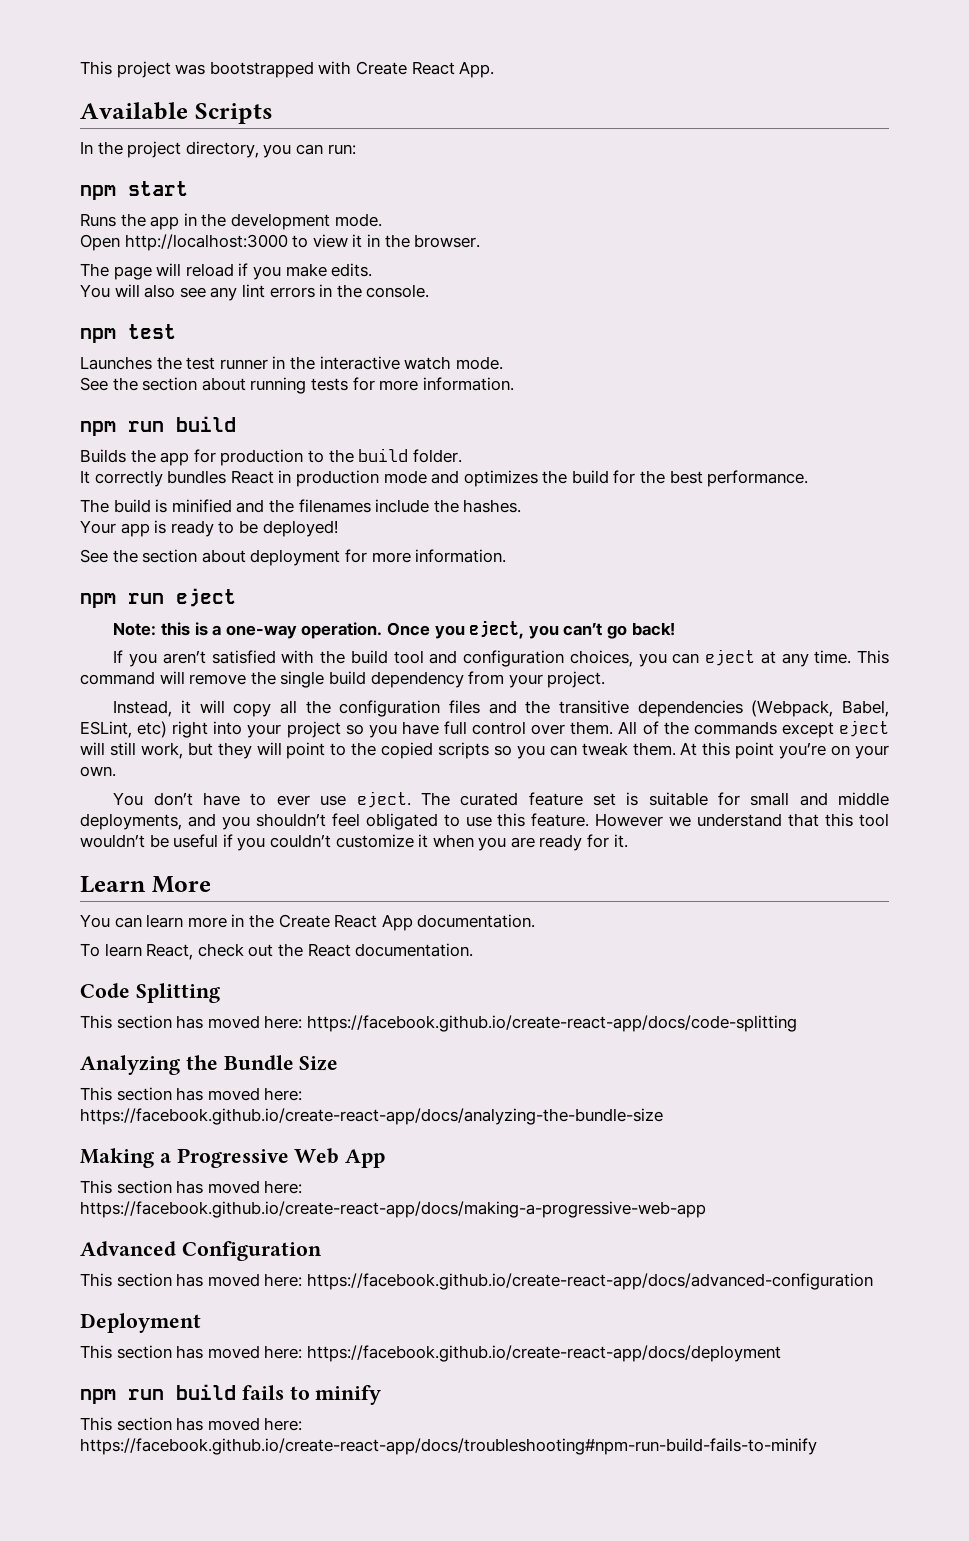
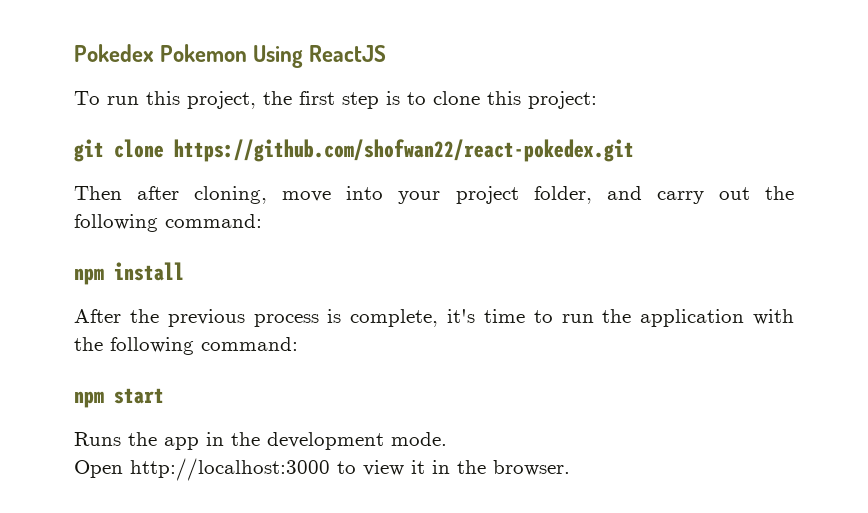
[80,61,495,78] [80,102,273,124] [80,141,356,158] This project was bootstrapped with Create React App. // Available Scripts // In the project directory, you can run: -> [74,44,387,68] [74,91,597,109] [74,139,634,162] [74,186,794,204] [74,214,262,232] [74,262,184,285] [74,309,795,327] [74,337,298,355] Pokedex Pokemon Using ReactJS // To run this project, the first step is to clone this project: // git clone https://github.com/shofwan22/react-pokedex.git // Then after cloning, move into your project folder, and carry out the following command: // npm install // After the previous process is complete, it's time to run the application with the following command:
[80,263,373,280] [80,284,430,301] [80,324,176,343] [80,356,503,370] [80,377,514,394] [80,416,236,436] [80,448,462,466] [80,470,809,487] [80,499,522,513] [80,520,338,537] [80,549,507,566] [80,588,236,608] [113,620,675,639] [113,649,889,667] [80,671,606,688] [113,700,889,717] [80,720,889,738] [80,742,890,759] [80,766,116,777] [113,791,890,808] [80,813,889,830] [80,834,628,851] [80,876,211,893] [80,914,536,931] [80,943,474,960] [80,983,220,1003] [80,1015,797,1032] [80,1055,339,1075] [80,1087,303,1101] [80,1108,663,1125] [80,1148,386,1168] [80,1180,303,1194] [80,1201,706,1218] [80,1241,322,1261] [80,1273,873,1290] [80,1313,201,1333] [80,1345,781,1362] [80,1384,382,1405] [80,1417,303,1431] [80,1438,817,1455] // The page will reload if you make edits. // You will also see any lint errors in the console. // npm test // Launches the test runner in the interactive watch mode. // See the section about running tests for more information. // npm run build // Builds the app for production to the build folder. // It correctly bundles React in production mode and optimizes the build for the best performance. // The build is minified and the filenames include the hashes. // Your app is ready to be deployed! // See the section about deployment for more information. // npm run eject // Note: this is a one-way operation. Once you eject, you can’t go back! // If you aren’t satisfied with the build tool and configuration choices, you can eject at any time. This command will remove the single build dependency from your project. // Instead, it will copy all the configuration files and the transitive dependencies (Webpack, Babel, ESLint, etc) right into your project so you have full control over them. All of the commands except eject will still work, but they will point to the copied scripts so you can tweak them. At this point you’re on your own. // You don’t have to ever use eject. The curated feature set is suitable for small and middle deployments, and you shouldn’t feel obligated to use this feature. However we understand that this tool wouldn’t be useful if you couldn’t customize it when you are ready for it. // Learn More // You can learn more in the Create React App documentation. // To learn React, check out the React documentation. // Code Splitting // This section has moved here: https://facebook.github.io/create-react-app/docs/code-splitting // Analyzing the Bundle Size // This section has moved here: https://facebook.github.io/create-react-app/docs/analyzing-the-bundle-size // Making a Progressive Web App // This section has moved here: https://facebook.github.io/create-react-app/docs/making-a-progressive-web-app // Advanced Configuration // This section has moved here: https://facebook.github.io/create-react-app/docs/advanced-configuration // Deployment // This section has moved here: https://facebook.github.io/create-react-app/docs/deployment // npm run build fails to minify // This section has moved here: https://facebook.github.io/create-react-app/docs/troubleshooting#npm-run-build-fails-to-minify -> (570, 468) none

